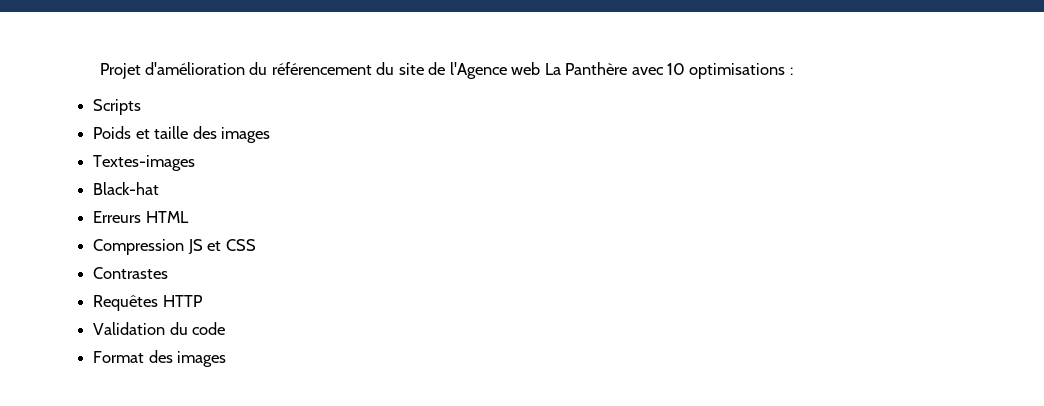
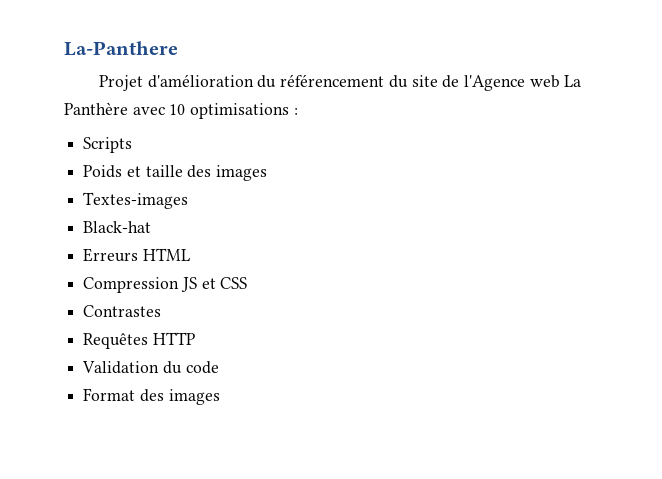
(99, 71) none -> [64,41,178,56] La-Panthere //

